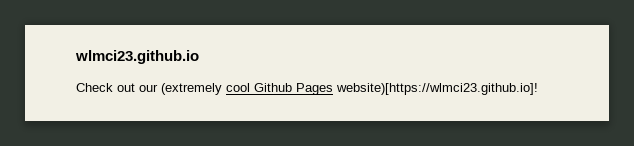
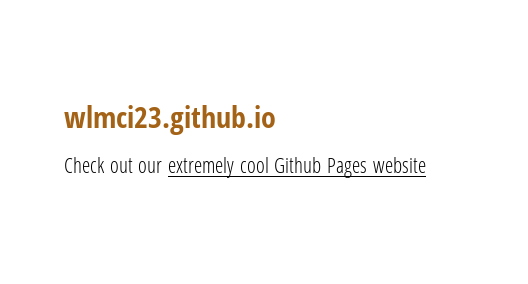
[161,83,222,95] (extremely -> [168,157,235,178] extremely
[336,83,538,95] website)[https://wlmci23.github.io]! -> [372,157,426,173] website

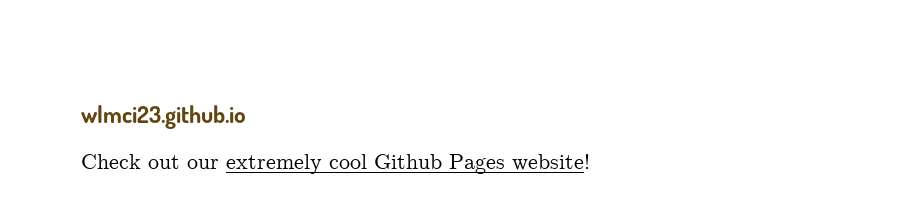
[372,157,426,173] website -> [512,154,590,171] website!

